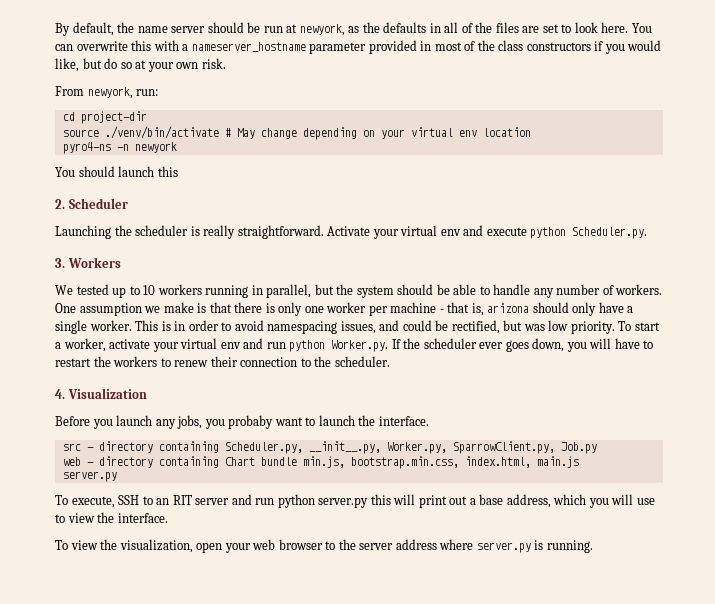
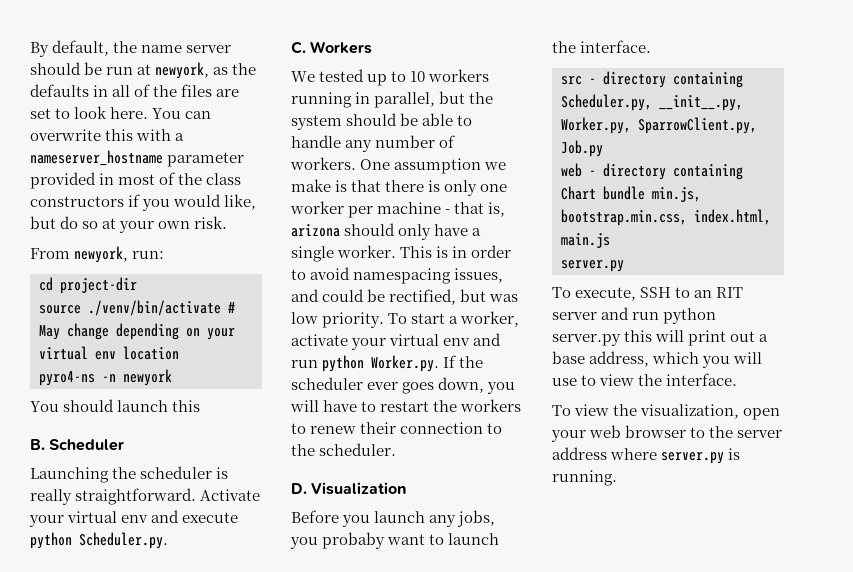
[55,199,65,209] 2. -> [30,439,45,450] B.
[55,258,65,268] 3. -> [291,41,306,54] C.
[55,389,65,399] 4. -> [291,483,307,494] D.

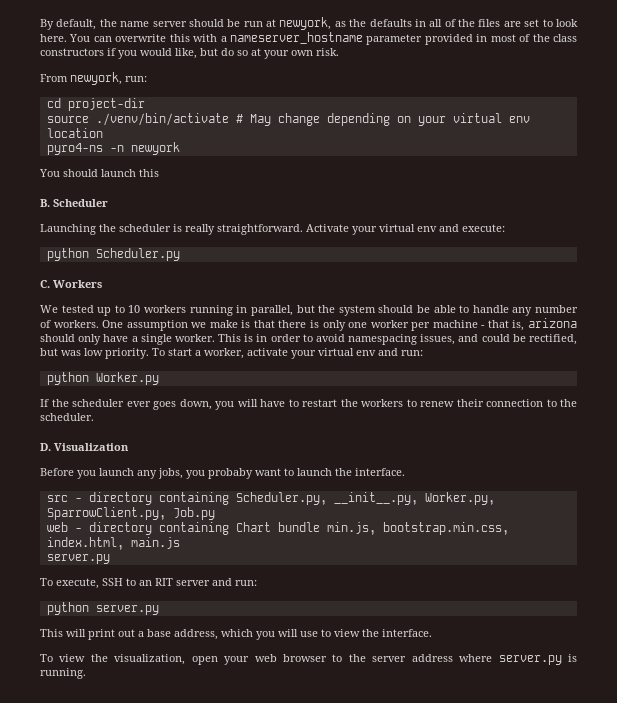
[182,512,239,523] [30,532,168,549] execute python Scheduler.py. -> [462,224,505,232] [46,248,180,261] execute: // python Scheduler.py
[291,355,440,372] run python Worker.py. -> [401,350,423,356] [46,372,159,385] run: // python Worker.py //
[632,312,660,320] run -> [235,580,257,586] run: //
[624,330,653,342] this -> [40,629,63,637] // This

